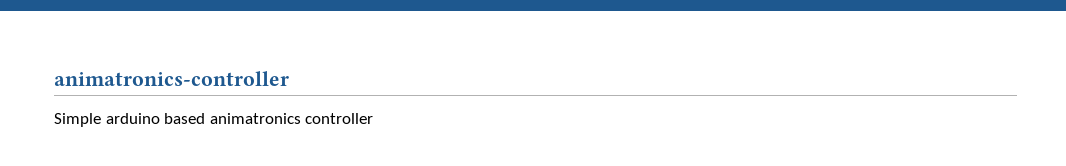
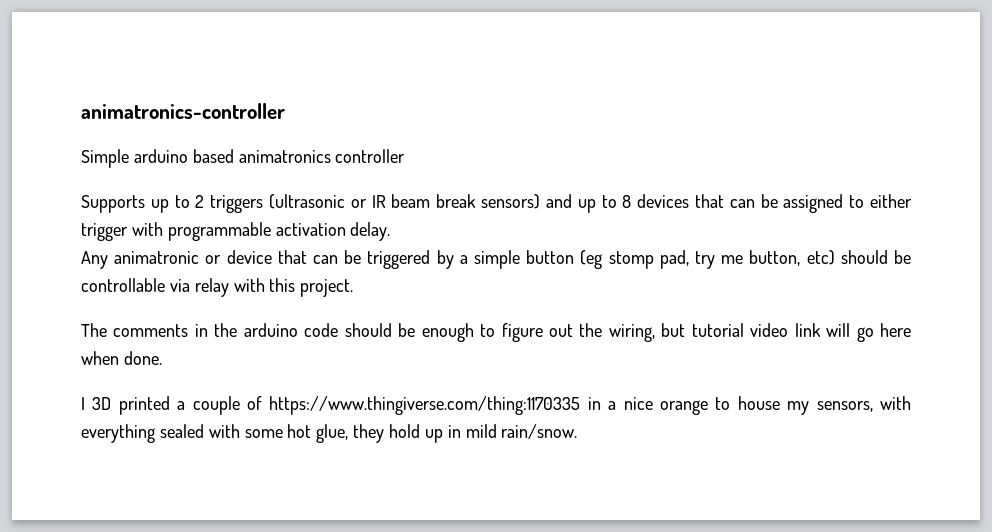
(374, 118) none -> [81,194,913,213] [81,222,391,241] [81,250,912,269] [81,278,354,297] [81,323,912,342] [81,351,162,365] [81,396,912,415] [81,424,578,443] // Supports up to 2 triggers (ultrasonic or IR beam break sensors) and up to 8 devices that can be assigned to either trigger with programmable activation delay. // Any animatronic or device that can be triggered by a simple button (eg stomp pad, try me button, etc) should be controllable via relay with this project. // The comments in the arduino code should be enough to figure out the wiring, but tutorial video link will go here when done. // I 3D printed a couple of https://www.thingiverse.com/thing:1170335 in a nice orange to house my sensors, with everything sealed with some hot glue, they hold up in mild rain/snow.

